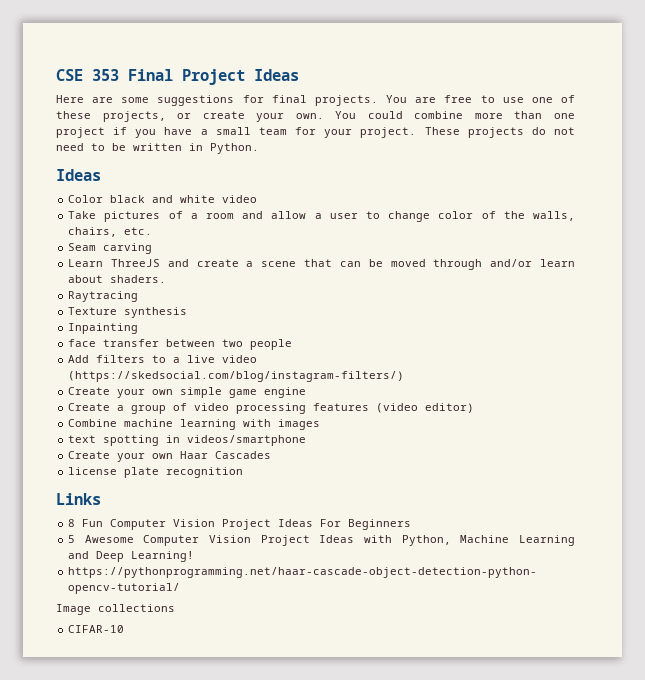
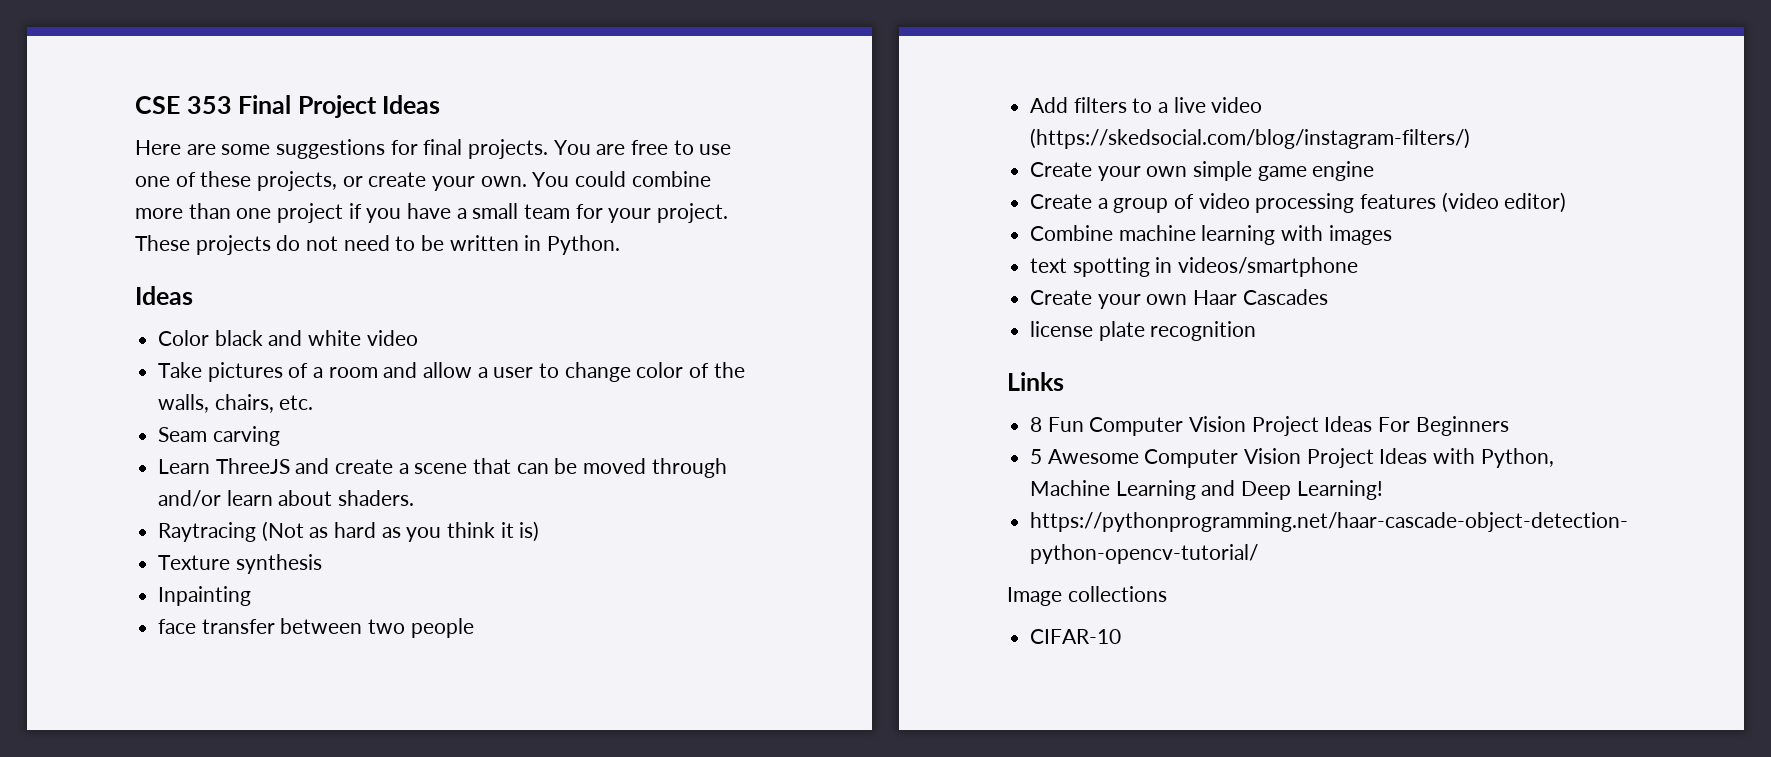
(139, 296) none -> [261,521,540,542] (Not as hard as you think it is)

